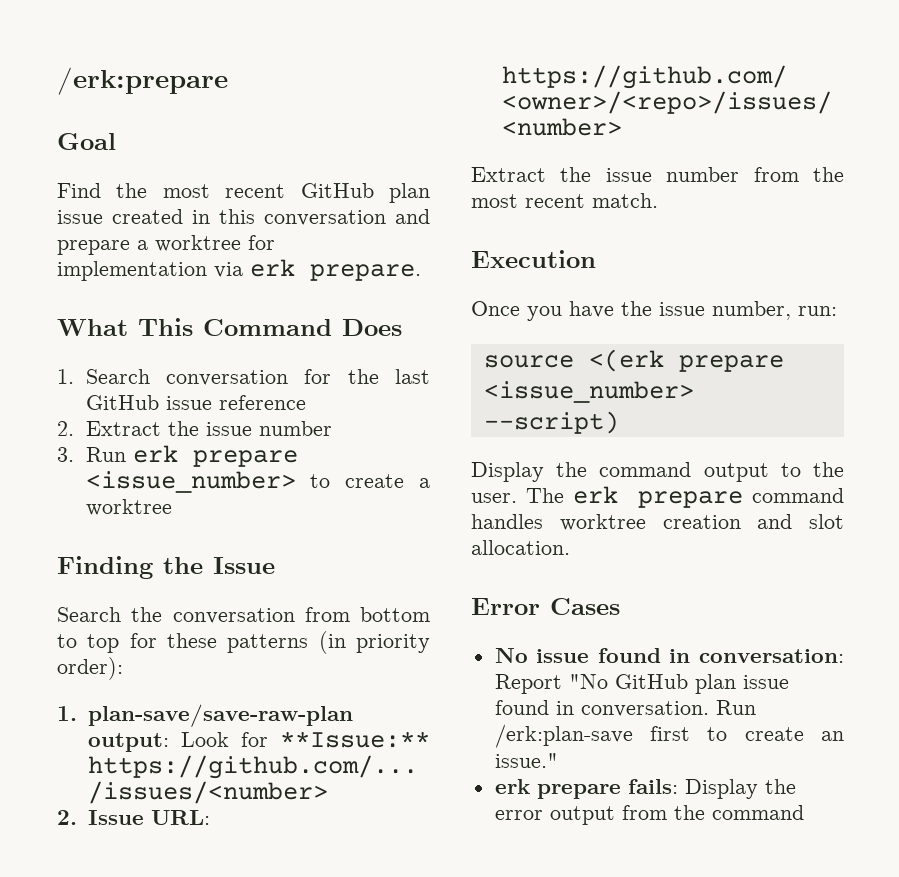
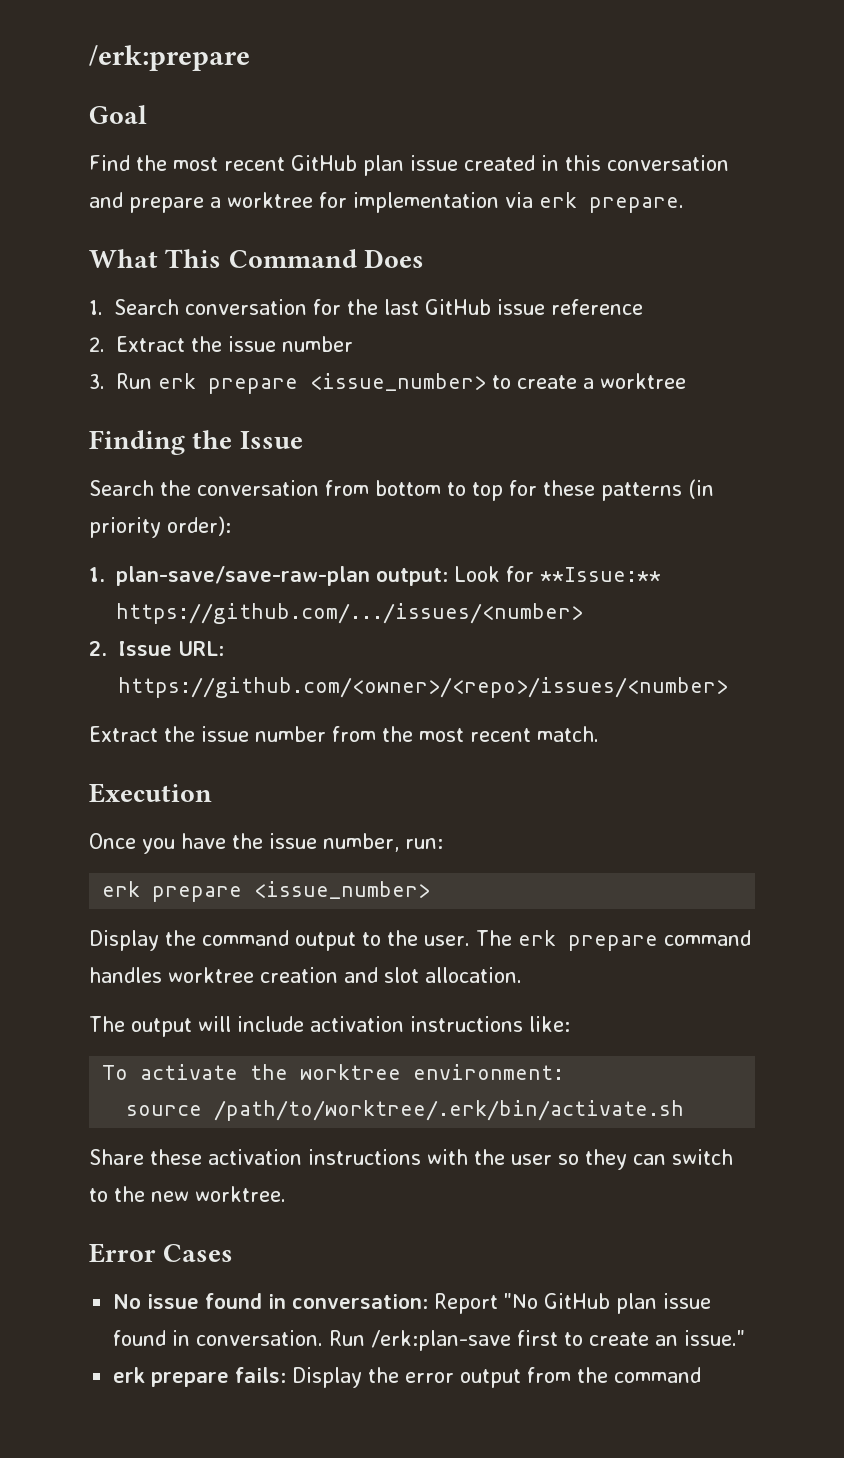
[483,349,784,372] [483,381,694,403] [483,411,619,434] source <(erk prepare <issue_number> --script) -> [102,881,431,902] erk prepare <issue_number>
(570, 547) none -> [89,1016,570,1037] [102,1064,565,1080] [126,1100,685,1121] [89,1149,733,1170] [89,1186,286,1202] // The output will include activation instructions like: // To activate the worktree environment: // source /path/to/worktree/.erk/bin/activate.sh // Share these activation instructions with the user so they can switch to the new worktree.

